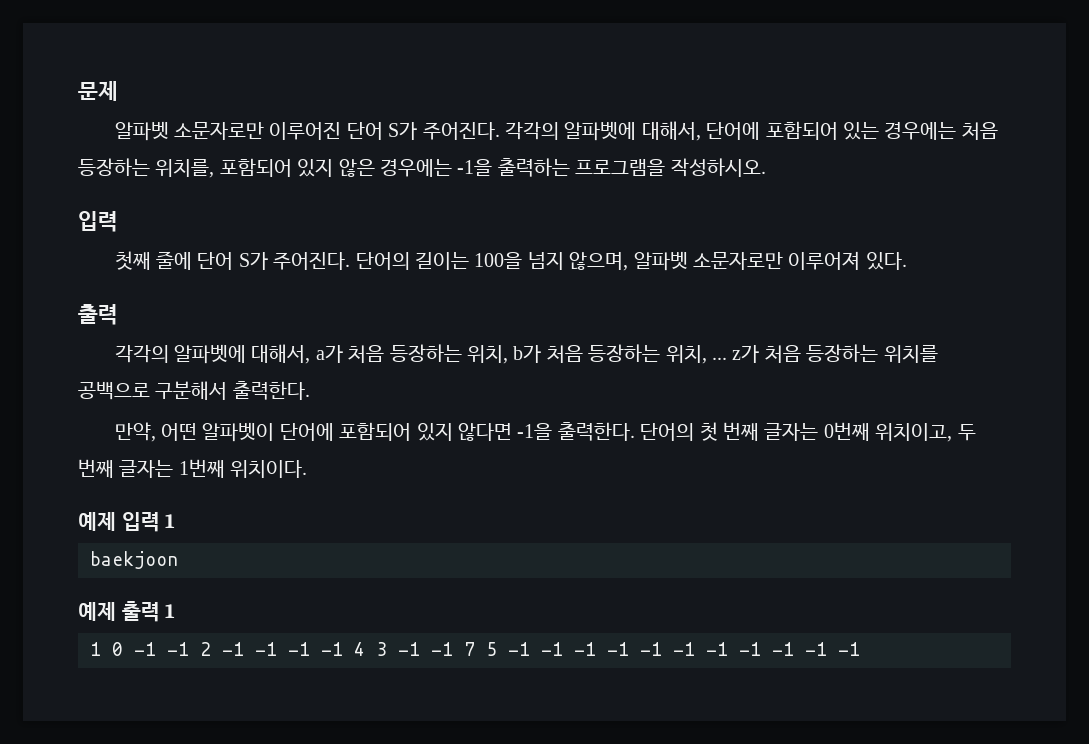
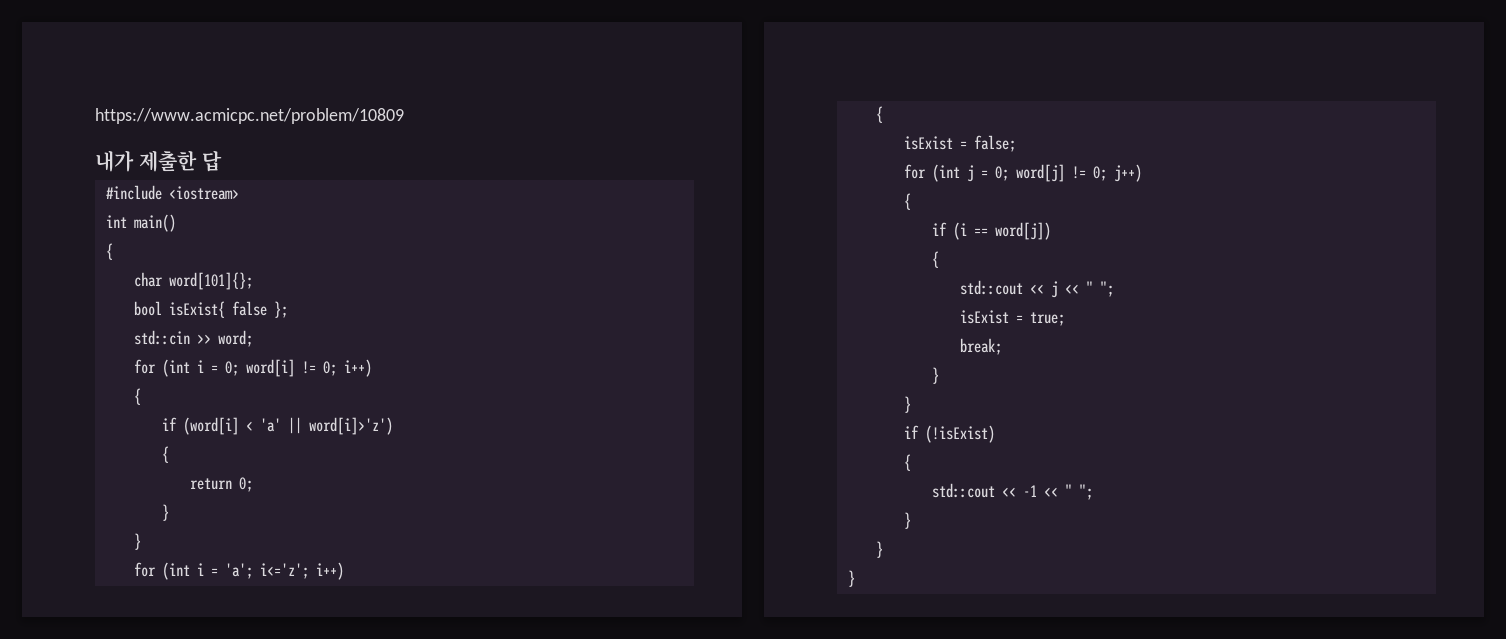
[78,81,118,101] [114,121,998,141] [78,158,766,178] [78,211,118,232] [114,251,907,271] [78,304,118,325] [114,344,938,364] [78,381,310,400] [114,422,976,442] [78,459,308,478] [78,512,176,532] [90,551,178,569] [78,601,176,622] [90,642,860,656] 문제 // 알파벳 소문자로만 이루어진 단어 S가 주어진다. 각각의 알파벳에 대해서, 단어에 포함되어 있는 경우에는 처음 등장하는 위치를, 포함되어 있지 않은 경우에는 -1을 출력하는 프로그램을 작성하시오. // 입력 // 첫째 줄에 단어 S가 주어진다. 단어의 길이는 100을 넘지 않으며, 알파벳 소문자로만 이루어져 있다. // 출력 // 각각의 알파벳에 대해서, a가 처음 등장하는 위치, b가 처음 등장하는 위치, ... z가 처음 등장하는 위치를 공백으로 구분해서 출력한다. // 만약, 어떤 알파벳이 단어에 포함되어 있지 않다면 -1을 출력한다. 단어의 첫 번째 글자는 0번째 위치이고, 두 번째 글자는 1번째 위치이다. // 예제 입력 1 // baekjoon // 예제 출력 1 // 1 0 -1 -1 2 -1 -1 -1 -1 4 3 -1 -1 7 5 -1 -1 -1 -1 -1 -1 -1 -1 -1 -1 -1 -> [95,108,404,124] [95,150,222,172] [105,185,239,200] [105,214,176,232] [105,243,113,260] [133,272,253,290] [133,301,288,318] [133,330,253,347] [133,359,372,377] [133,388,141,405] [161,417,393,435] [161,446,169,463] [189,477,253,492] [161,504,169,521] [133,533,141,550] [133,562,344,580] [875,106,883,123] [903,135,1016,152] [903,164,1142,182] [903,193,911,210] [931,222,1051,240] [931,251,939,268] [959,280,1114,298] [959,310,1065,326] [959,338,1002,355] [931,367,939,384] [903,396,911,413] [903,425,995,443] [903,454,911,471] [931,483,1093,500] [903,512,911,529] [875,541,883,558] [847,570,855,587] https://www.acmicpc.net/problem/10809 // 내가 제출한 답 // #include <iostream> // int main() // { // char word[101]{}; // bool isExist{ false }; // std::cin >> word; // for (int i = 0; word[i] != 0; i++) // { // if (word[i] < 'a' || word[i]>'z') // { // return 0; // } // } // for (int i = 'a'; i<='z'; i++) // { // isExist = false; // for (int j = 0; word[j] != 0; j++) // { // if (i == word[j]) // { // std::cout << j << " "; // isExist = true; // break; // } // } // if (!isExist) // { // std::cout << -1 << " "; // } // } // }

